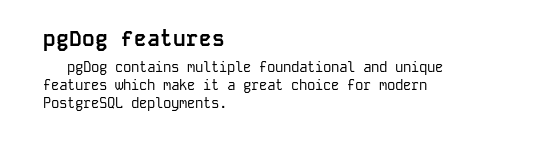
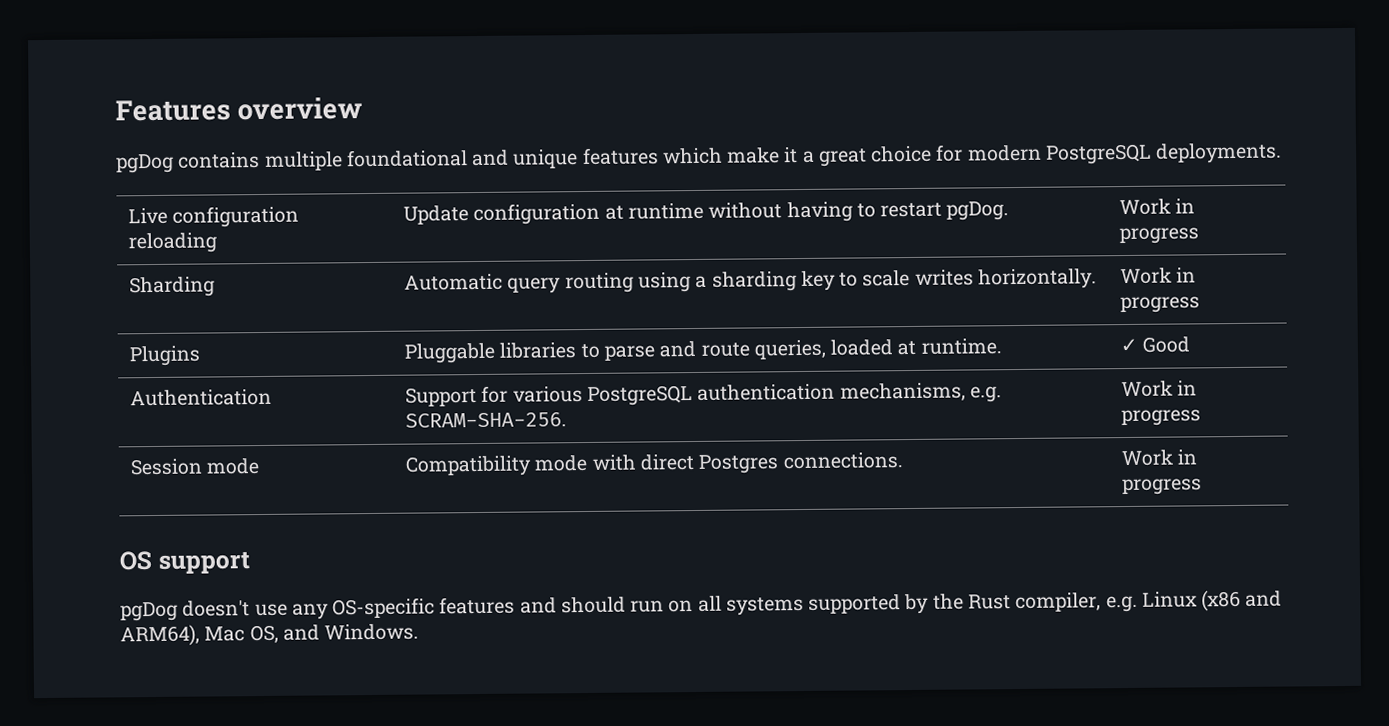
[43,29,225,51] pgDog features -> [115,97,364,122] Features overview
(227, 104) none -> [128,205,300,228] [128,232,218,254] [403,201,1010,226] [1119,198,1196,216] [1119,227,1200,245] [129,276,216,298] [404,268,1097,294] [1120,267,1197,285] [1120,296,1201,314] [129,345,202,367] [404,338,1002,364] [1120,336,1191,353] [130,388,273,407] [405,382,1002,407] [405,412,568,428] [1121,380,1198,398] [1121,409,1202,427] [130,458,261,476] [405,452,903,477] [1121,449,1198,467] [1122,478,1203,496] [119,551,250,574] [120,589,1283,622] [120,623,420,647] // Live configuration reloading | Update configuration at runtime without having to restart pgDog. | Work in progress // Sharding | Automatic query routing using a sharding key to scale writes horizontally. | Work in progress // Plugins | Pluggable libraries to parse and route queries, loaded at runtime. | ✓ Good // Authentication | Support for various PostgreSQL authentication mechanisms, e.g. SCRAM-SHA-256. | Work in progress // Session mode | Compatibility mode with direct Postgres connections. | Work in progress // OS support // pgDog doesn't use any OS-specific features and should run on all systems supported by the Rust compiler, e.g. Linux (x86 and ARM64), Mac OS, and Windows.

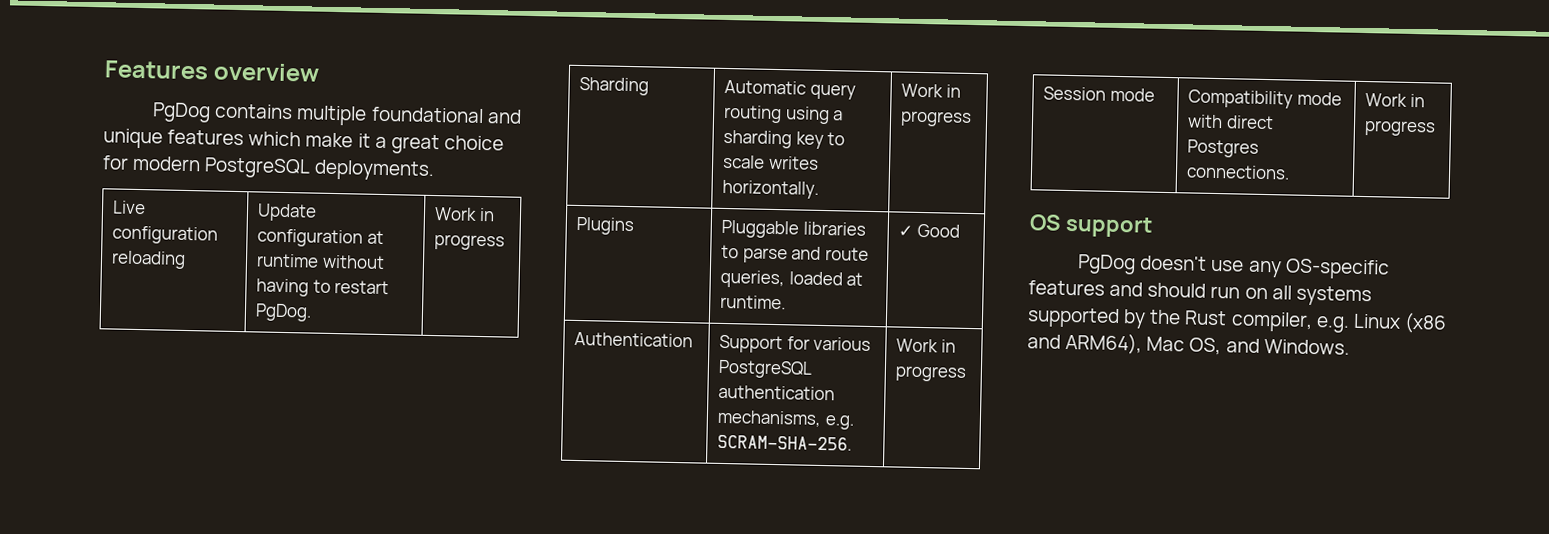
[116,153,174,174] pgDog -> [152,102,212,123] PgDog
[946,201,1010,221] pgDog. -> [255,303,313,322] PgDog.
[120,601,178,622] pgDog -> [1077,254,1137,275] PgDog

